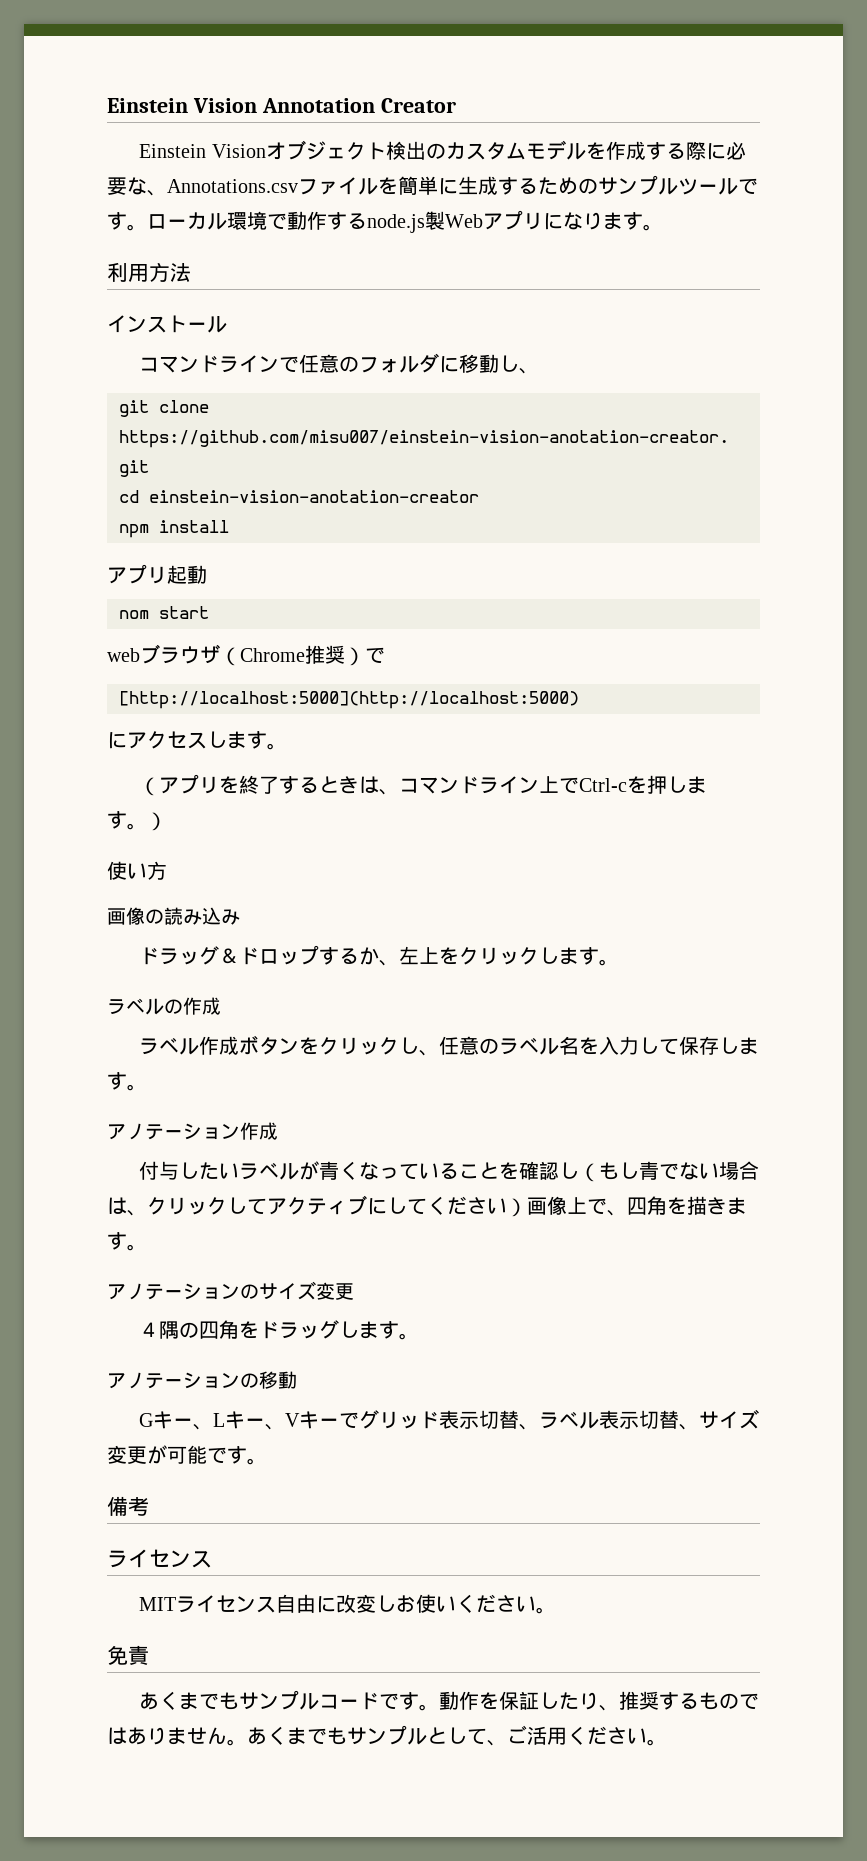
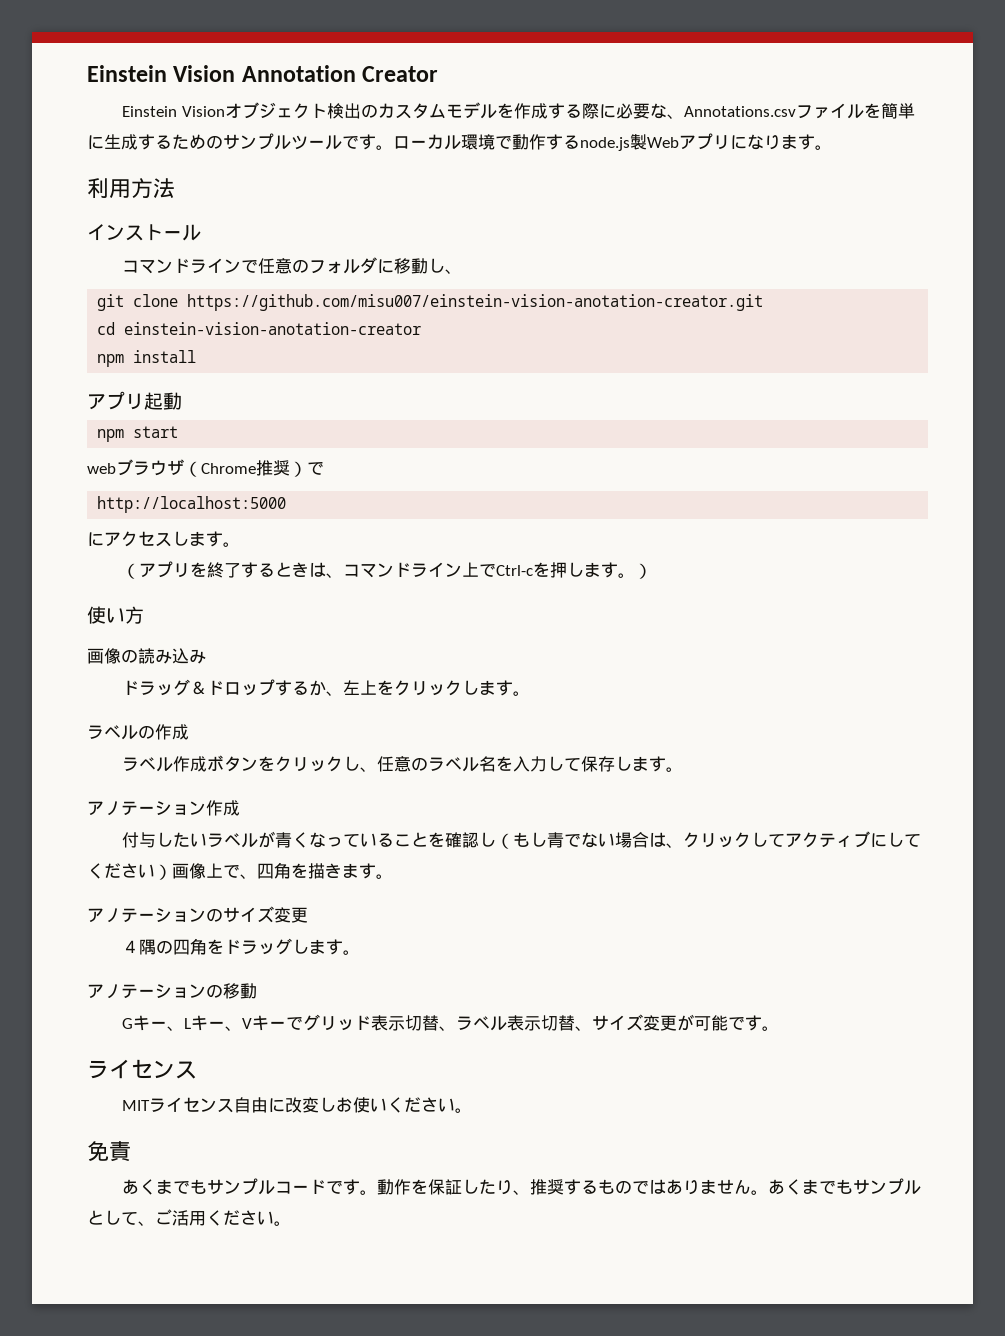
[119,610,149,619] nom -> [97,429,125,442] npm
[119,691,579,709] [http://localhost:5000](http://localhost:5000) -> [97,496,287,513] http://localhost:5000
[107,1496,149,1516] // 備考 -> (780, 1028) none

